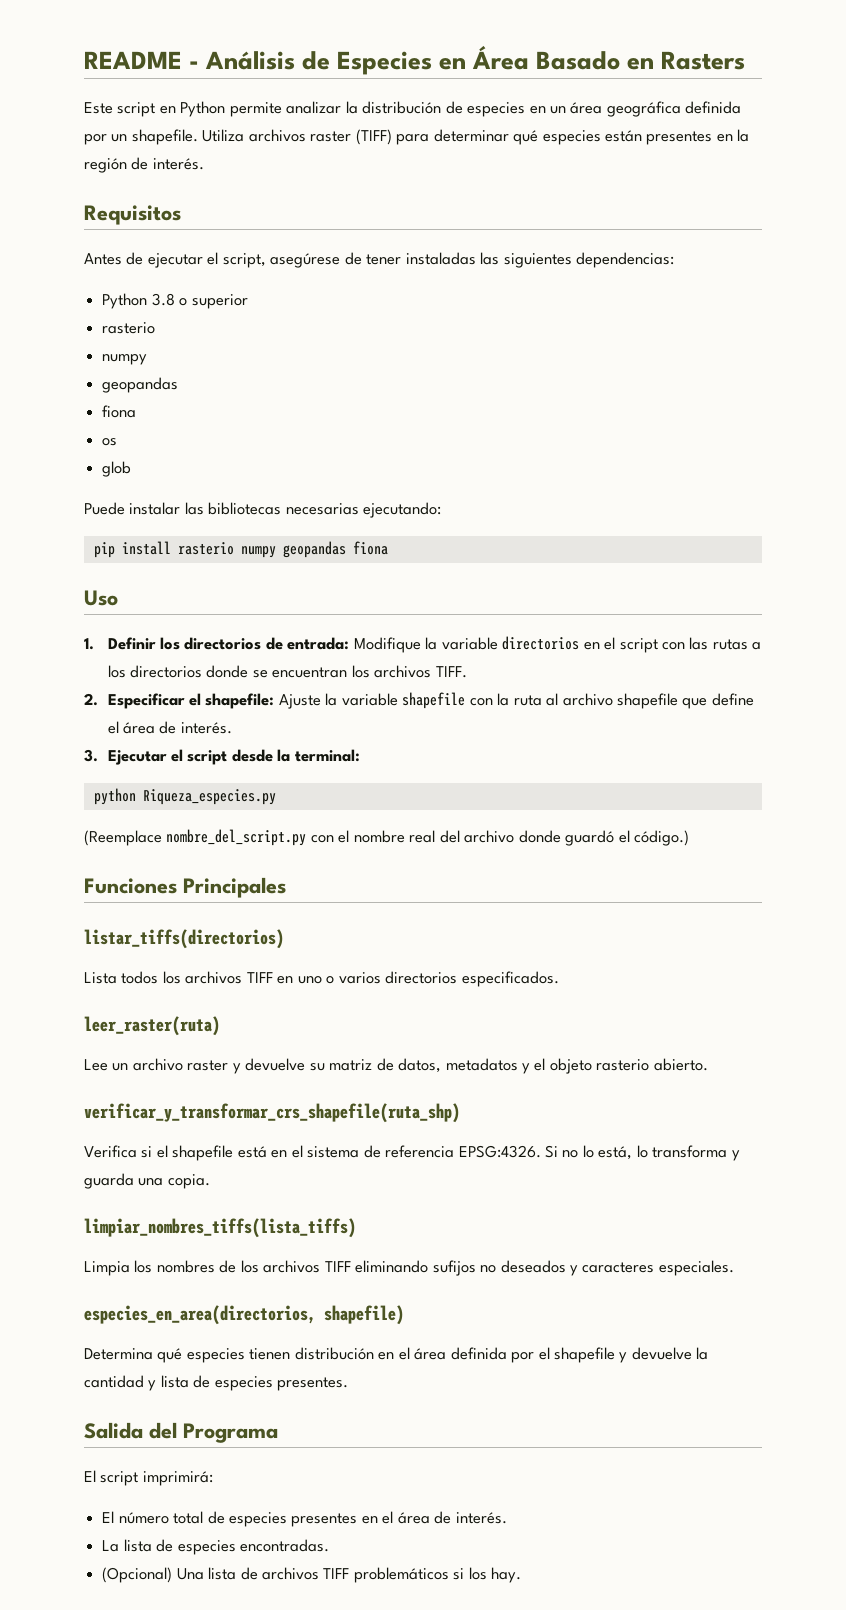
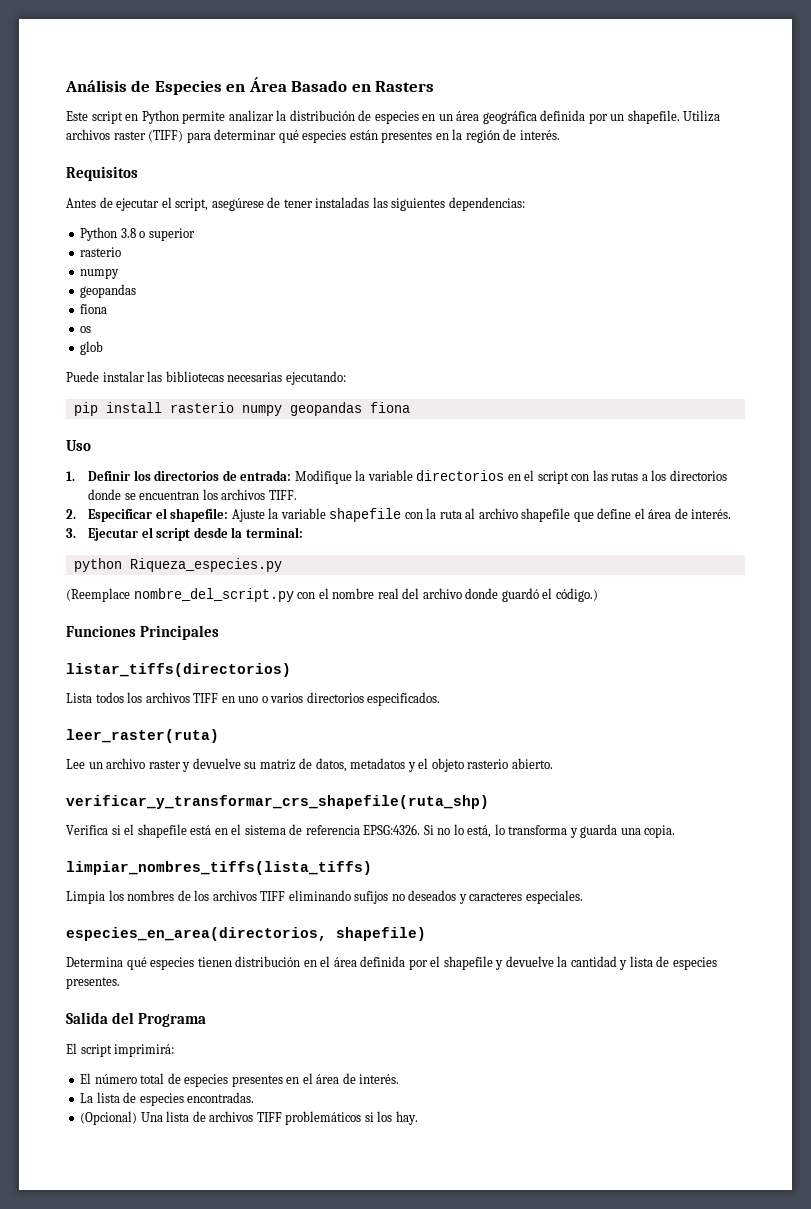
[84,51,200,69] README - -> (65, 86) none

